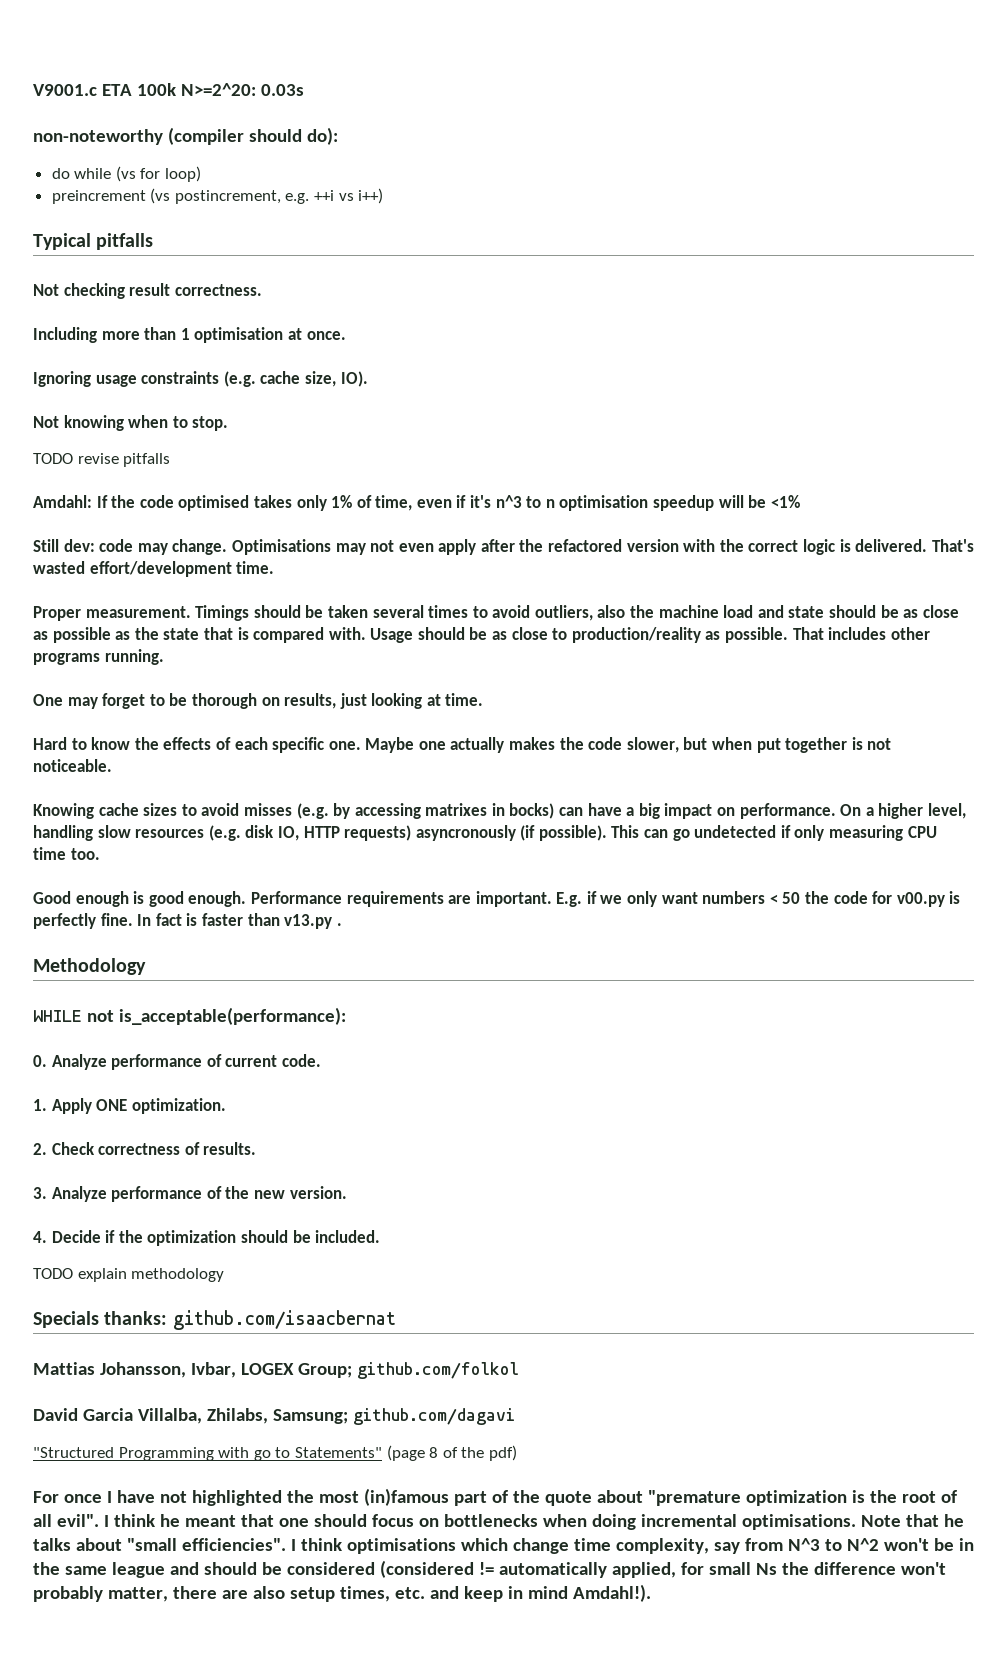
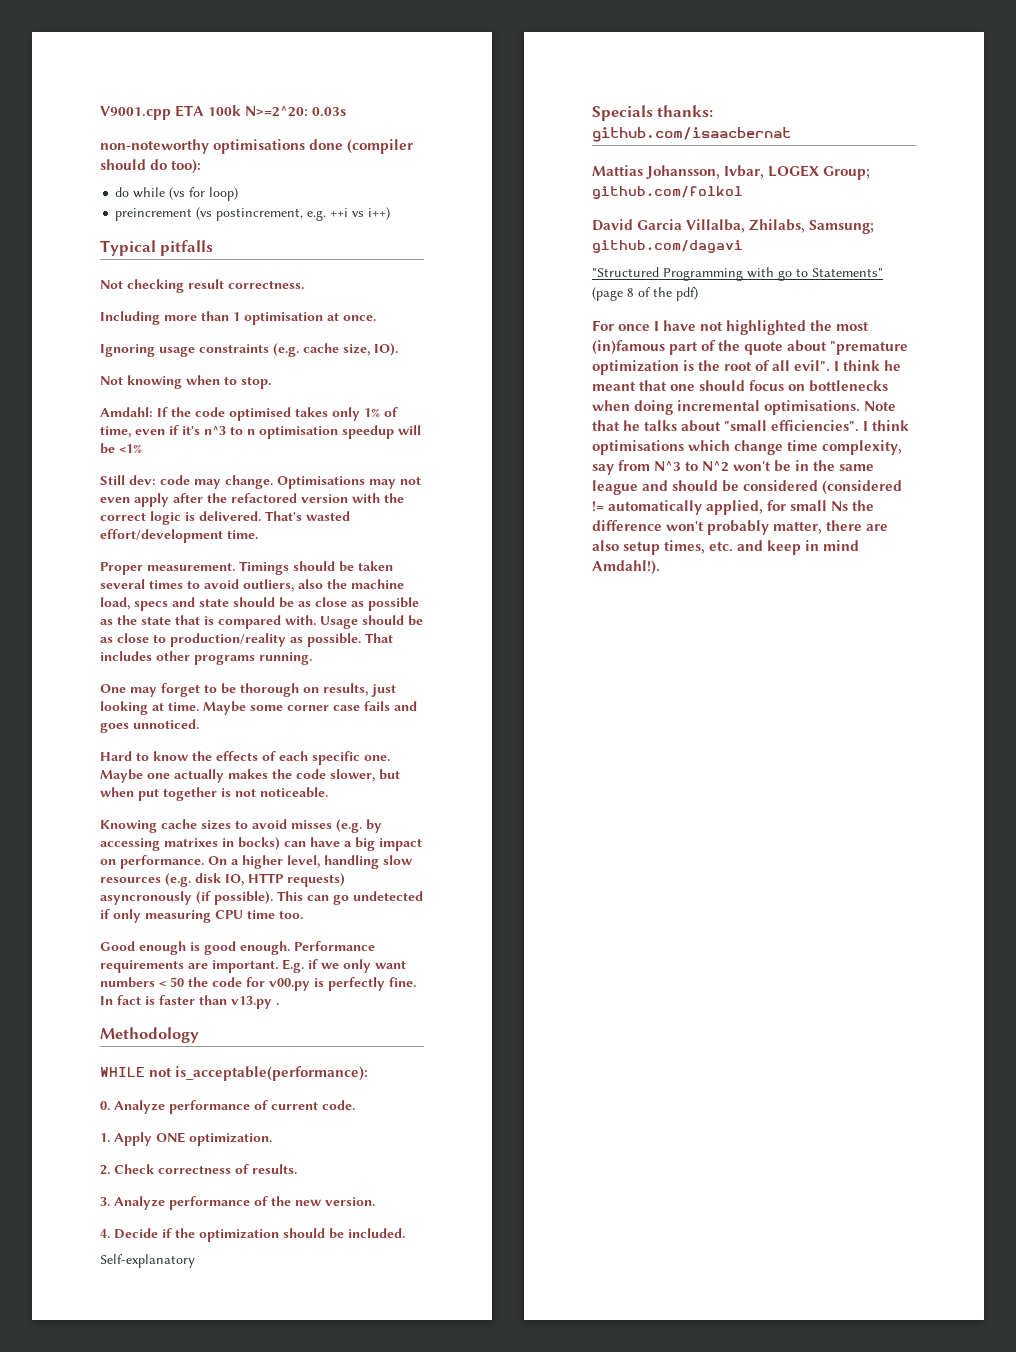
[33,84,97,96] V9001.c -> [100,106,171,120] V9001.cpp
[167,127,338,145] (compiler should do): -> [213,139,414,154] [100,159,202,174] optimisations done (compiler should do too):
[33,453,171,467] // TODO revise pitfalls -> (271, 382) none
[723,605,754,618] load -> [100,597,168,611] load, specs
(484, 699) none -> [203,701,417,715] [100,719,199,733] Maybe some corner case fails and goes unnoticed.
[33,1268,225,1282] TODO explain methodology -> [100,1254,195,1268] Self-explanatory

